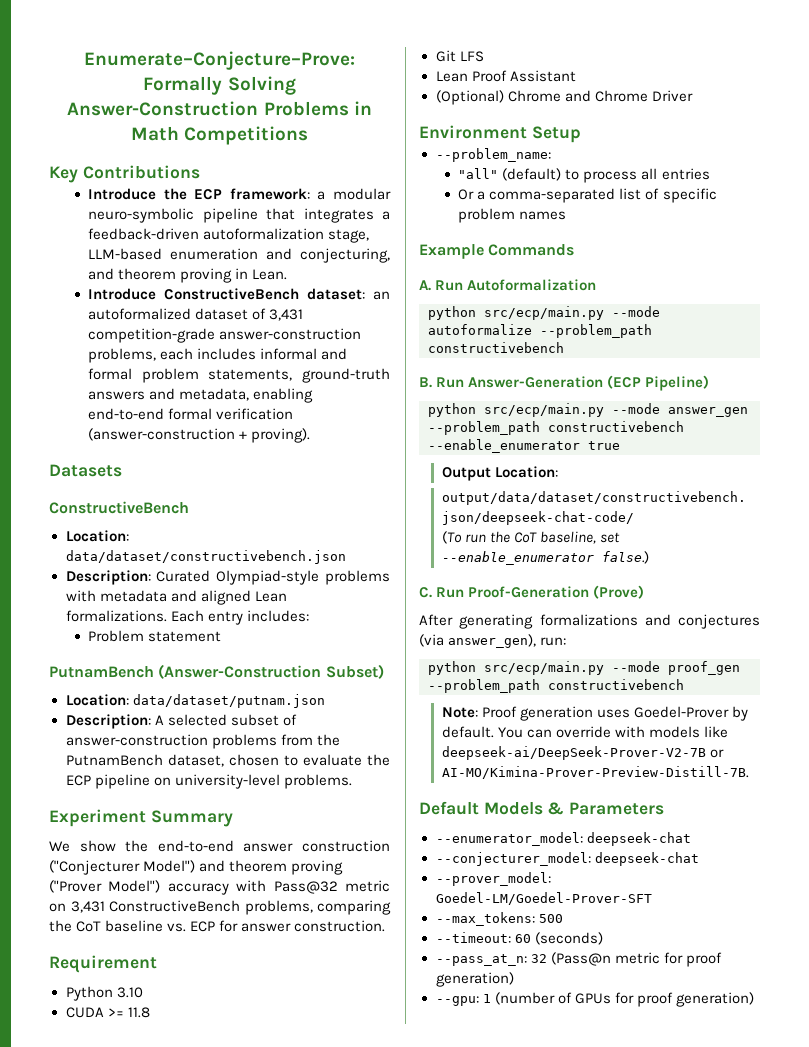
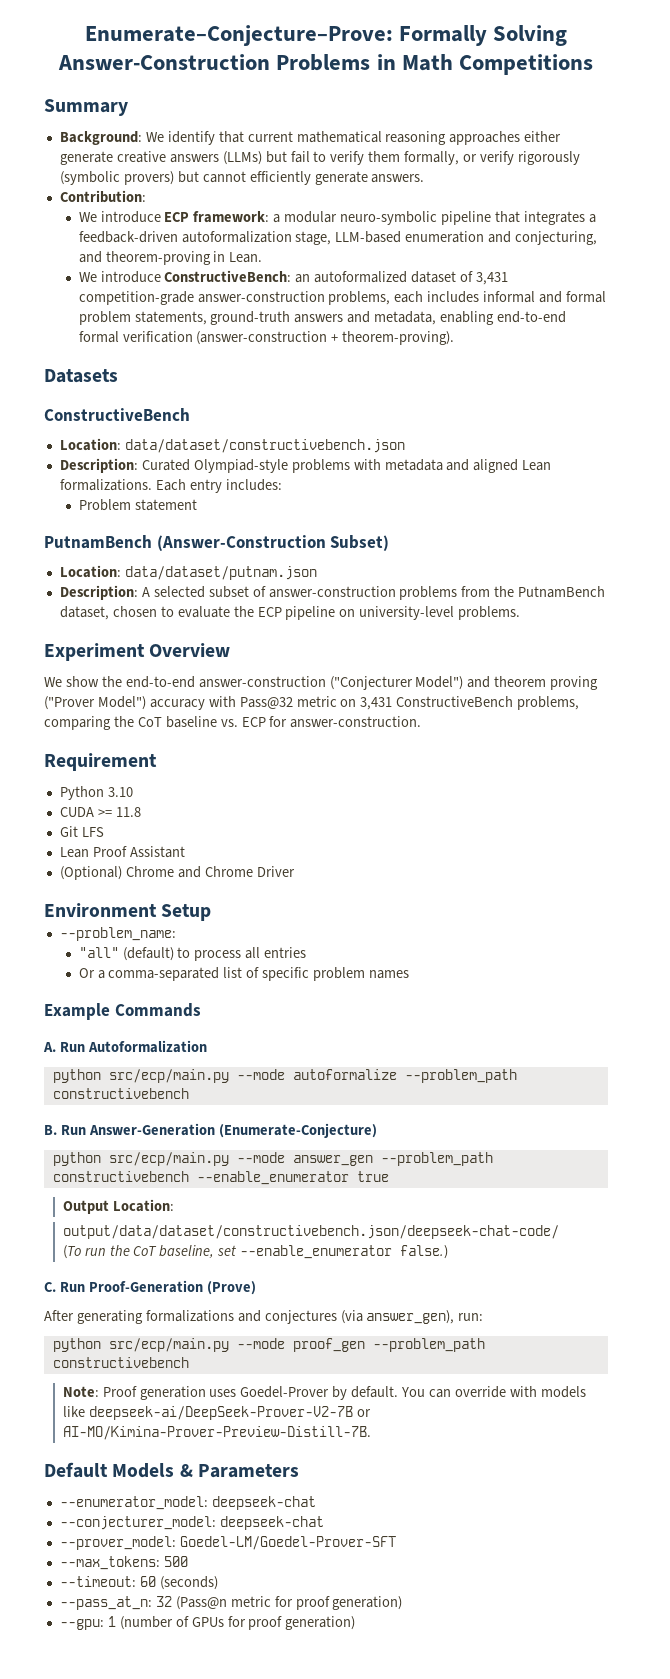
[49,165,200,183] [88,188,187,200] Key Contributions // Introduce the -> [44,99,128,116] [59,131,562,145] [59,151,580,165] [59,171,425,185] [59,190,146,203] [78,211,161,223] Summary // Background: We identify that current mathematical reasoning approaches either generate creative answers (LLMs) but fail to verify them formally, or verify rigorously (symbolic provers) but cannot efficiently generate answers. // Contribution: // We introduce
[118,268,233,283] theorem proving -> [105,251,211,265] theorem-proving
[88,288,366,300] Introduce ConstructiveBench dataset: -> [78,270,292,283] We introduce ConstructiveBench:
[251,428,311,443] proving). -> [342,331,455,345] theorem-proving).
[150,810,233,827] Summary -> [149,643,231,657] Overview
[243,840,390,852] answer construction -> [198,676,326,688] answer-construction
[241,920,386,932] answer construction. -> [290,716,422,728] answer-construction.
[607,375,710,391] (ECP Pipeline) -> [218,1123,377,1138] (Enumerate-Conjecture)

